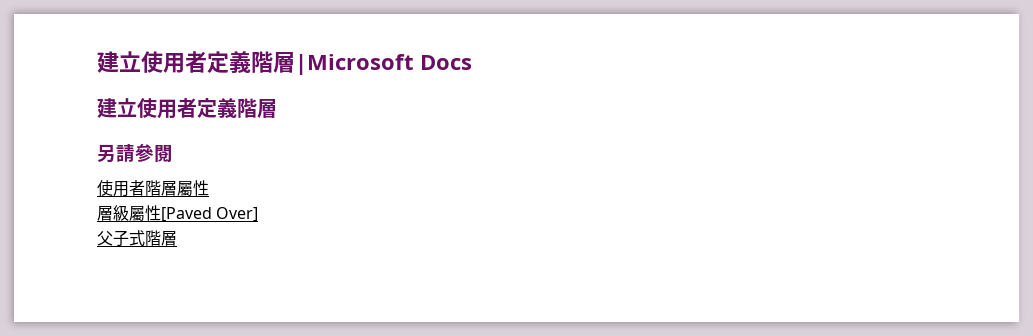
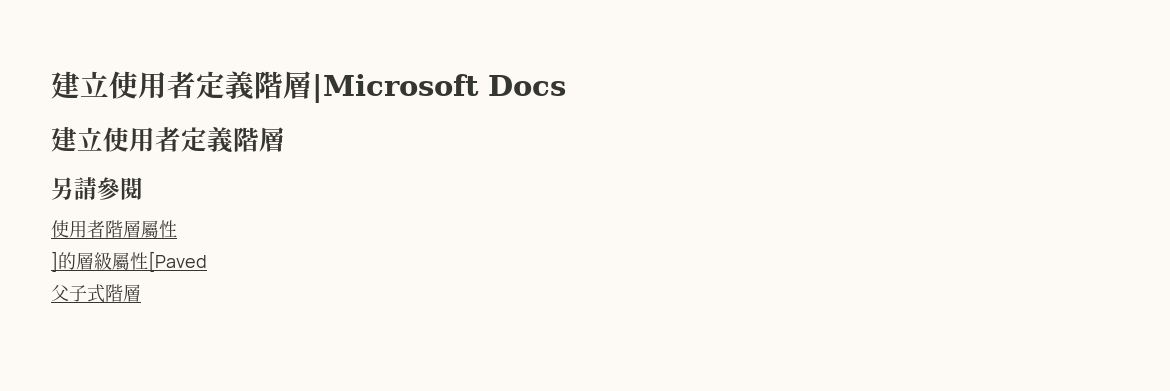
(209, 188) none -> [51,251,76,272] ]的
[216,207,259,222] Over] -> (207, 261) none

